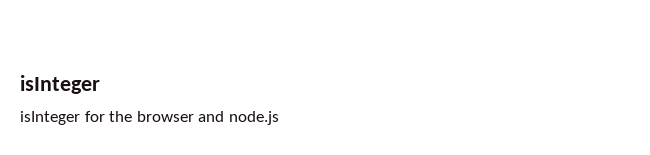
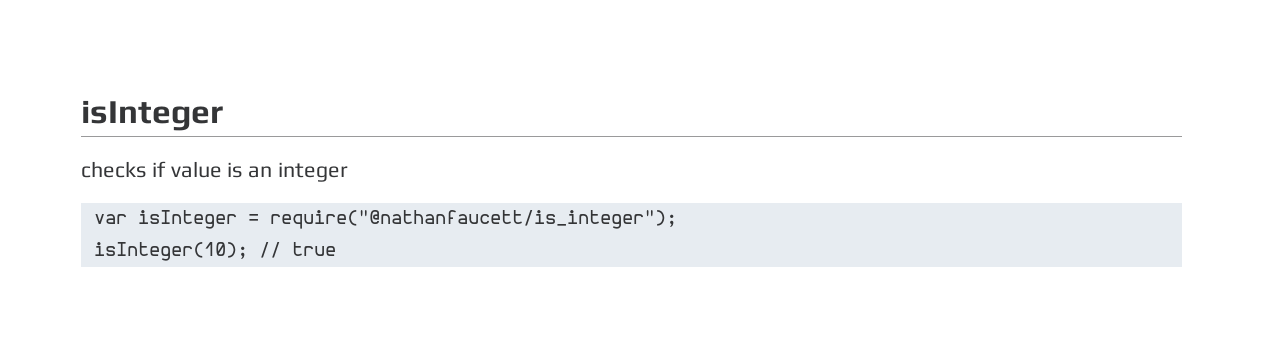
[20,111,279,125] isInteger for the browser and node.js -> [81,161,349,182] [93,210,677,229] [93,242,336,261] checks if value is an integer // var isInteger = require("@nathanfaucett/is_integer"); // isInteger(10); // true

